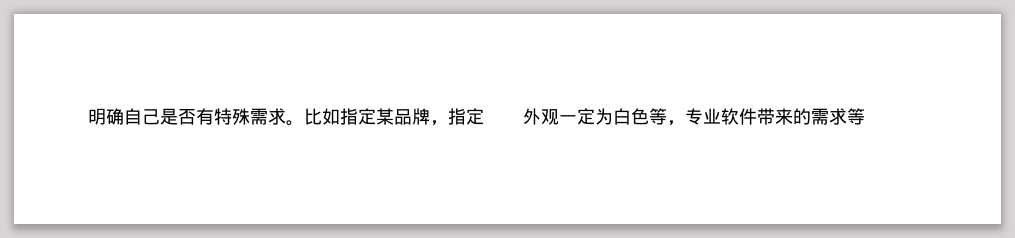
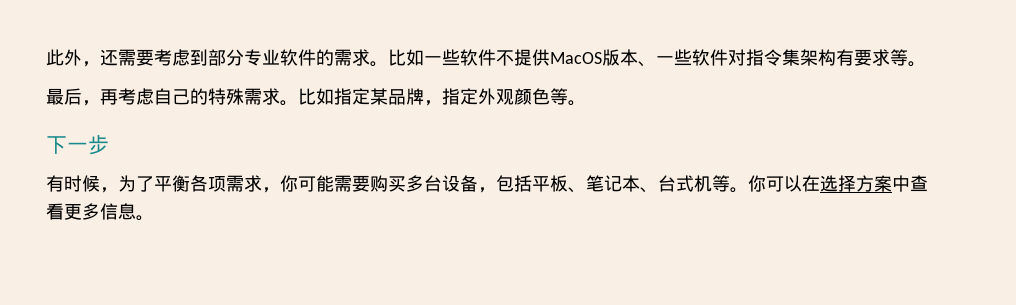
[88,108,214,125] 明确自己是否有 -> [46,49,926,67] [46,88,208,106] 此外，还需要考虑到部分专业软件的需求。比如一些软件不提供MacOS版本、一些软件对指令集架构有要求等。 // 最后，再考虑自己的
[559,108,865,126] 一定为白色等，专业软件带来的需求等 -> [514,88,586,106] [46,134,109,155] [46,175,928,193] [46,203,154,221] 颜色等。 // 下一步 // 有时候，为了平衡各项需求，你可能需要购买多台设备，包括平板、笔记本、台式机等。你可以在选择方案中查看更多信息。

